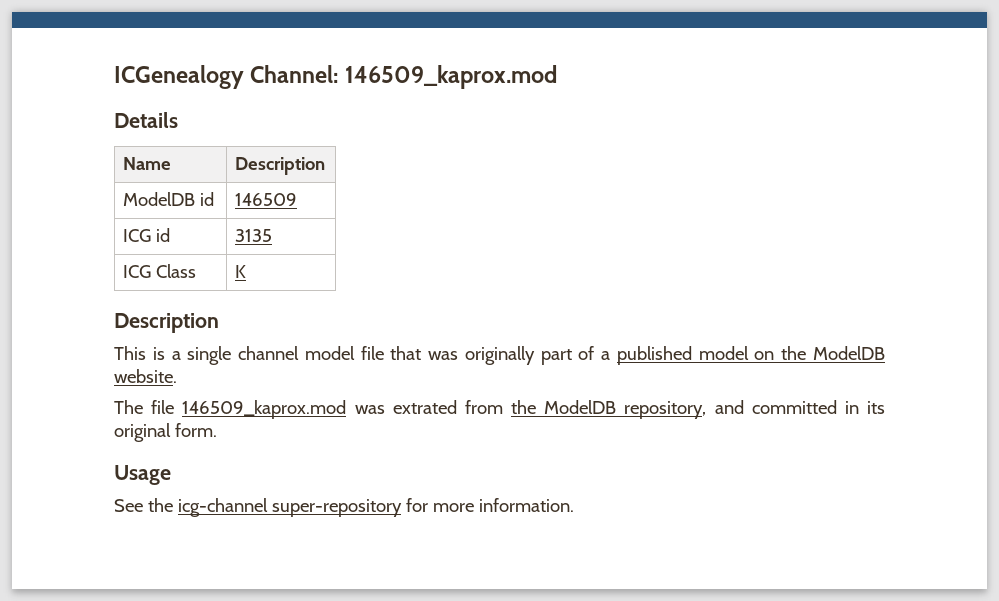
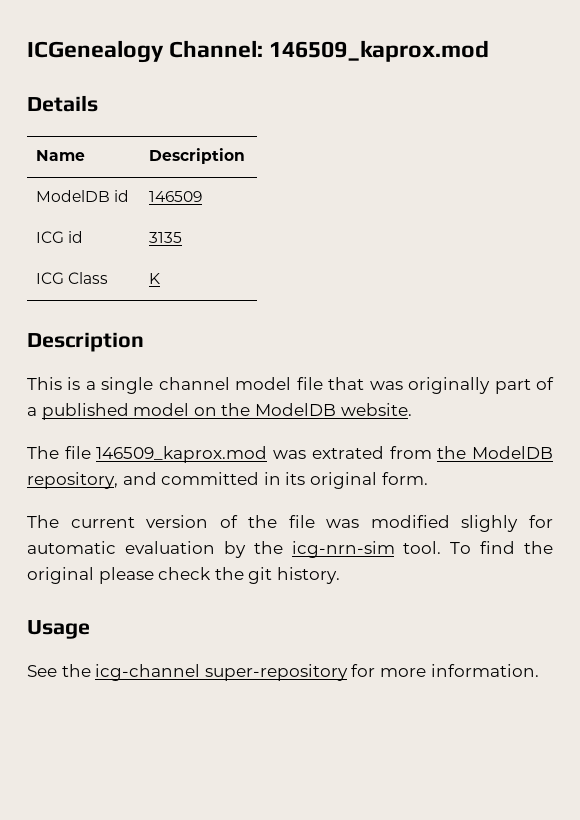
(217, 430) none -> [27,515,553,532] [27,541,553,558] [27,567,340,584] // The current version of the file was modified slighly for automatic evaluation by the icg-nrn-sim tool. To find the original please check the git history.

